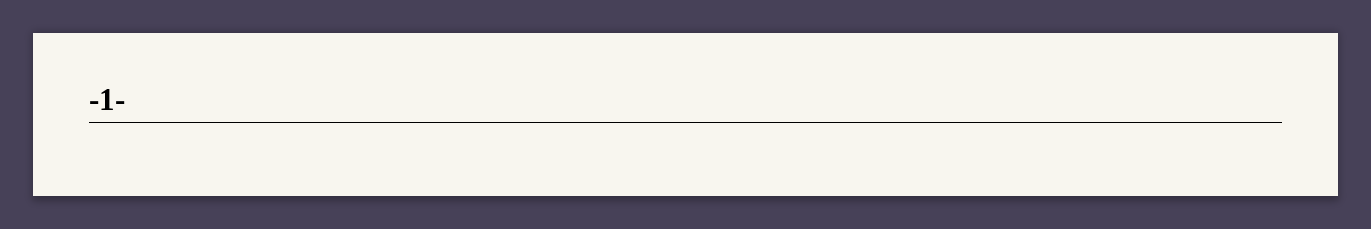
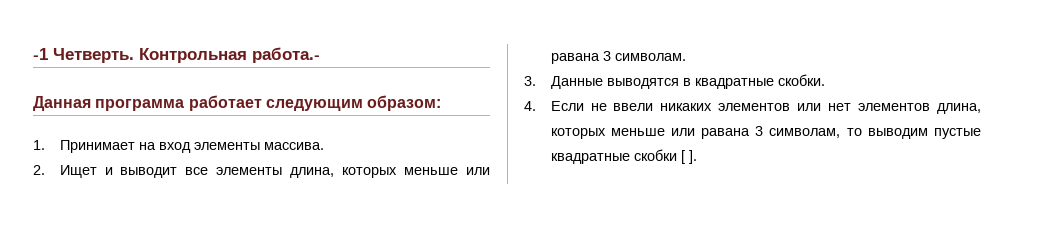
[89,89,125,110] -1- -> [33,47,320,63] [33,95,442,111] [33,140,324,153] [33,165,491,178] [550,51,686,64] [524,74,825,89] [524,101,982,114] [550,126,982,139] [550,149,697,164] -1 Четверть. Контрольная работа.- // Данная программа работает следующим образом: // 1. Принимает на вход элементы массива. // 2. Ищет и выводит все элементы длина, которых меньше или равана 3 символам. // 3. Данные выводятся в квадратные скобки. // 4. Если не ввели никаких элементов или нет элементов длина, которых меньше или равана 3 символам, то выводим пустые квадратные скобки [ ].

